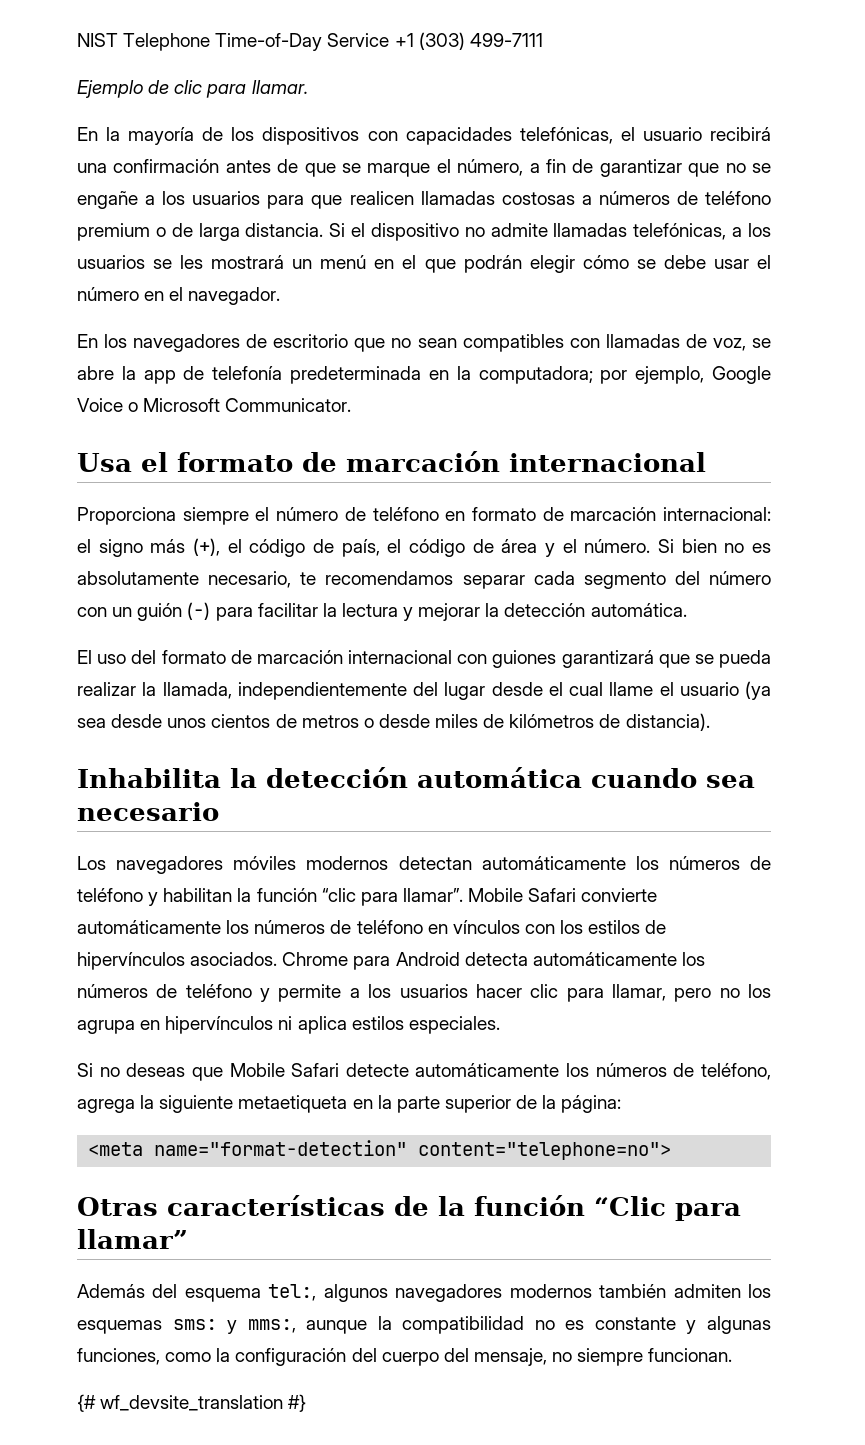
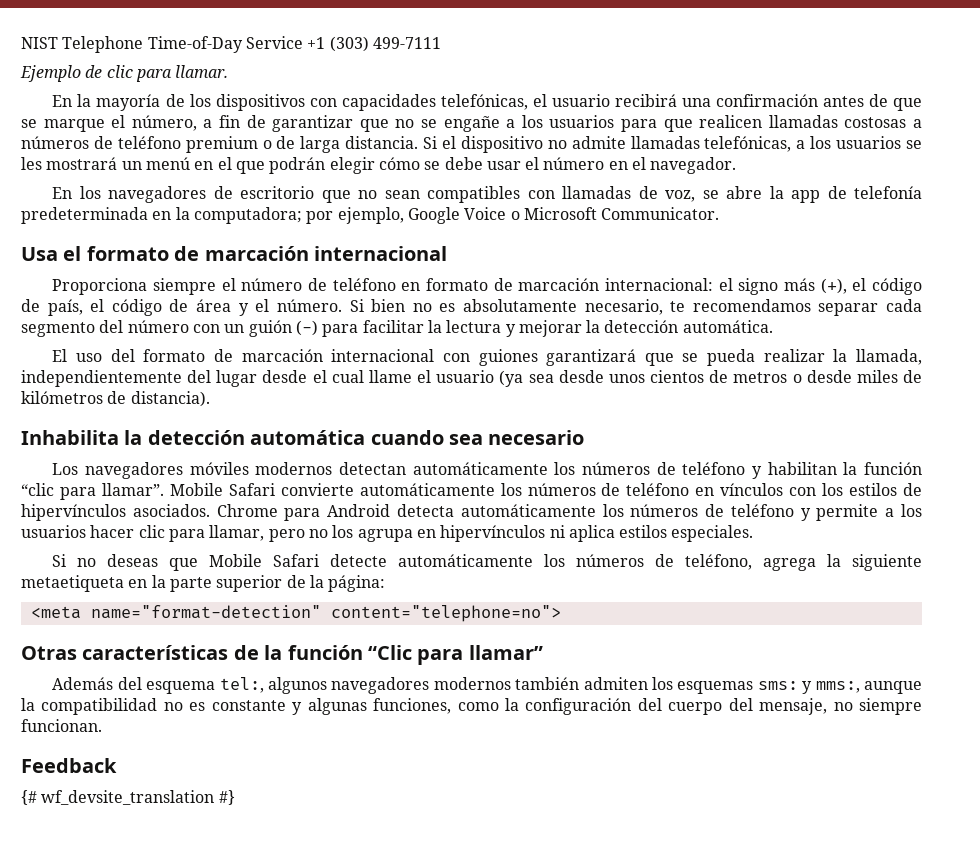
(733, 1355) none -> [21,758,117,773] // Feedback

